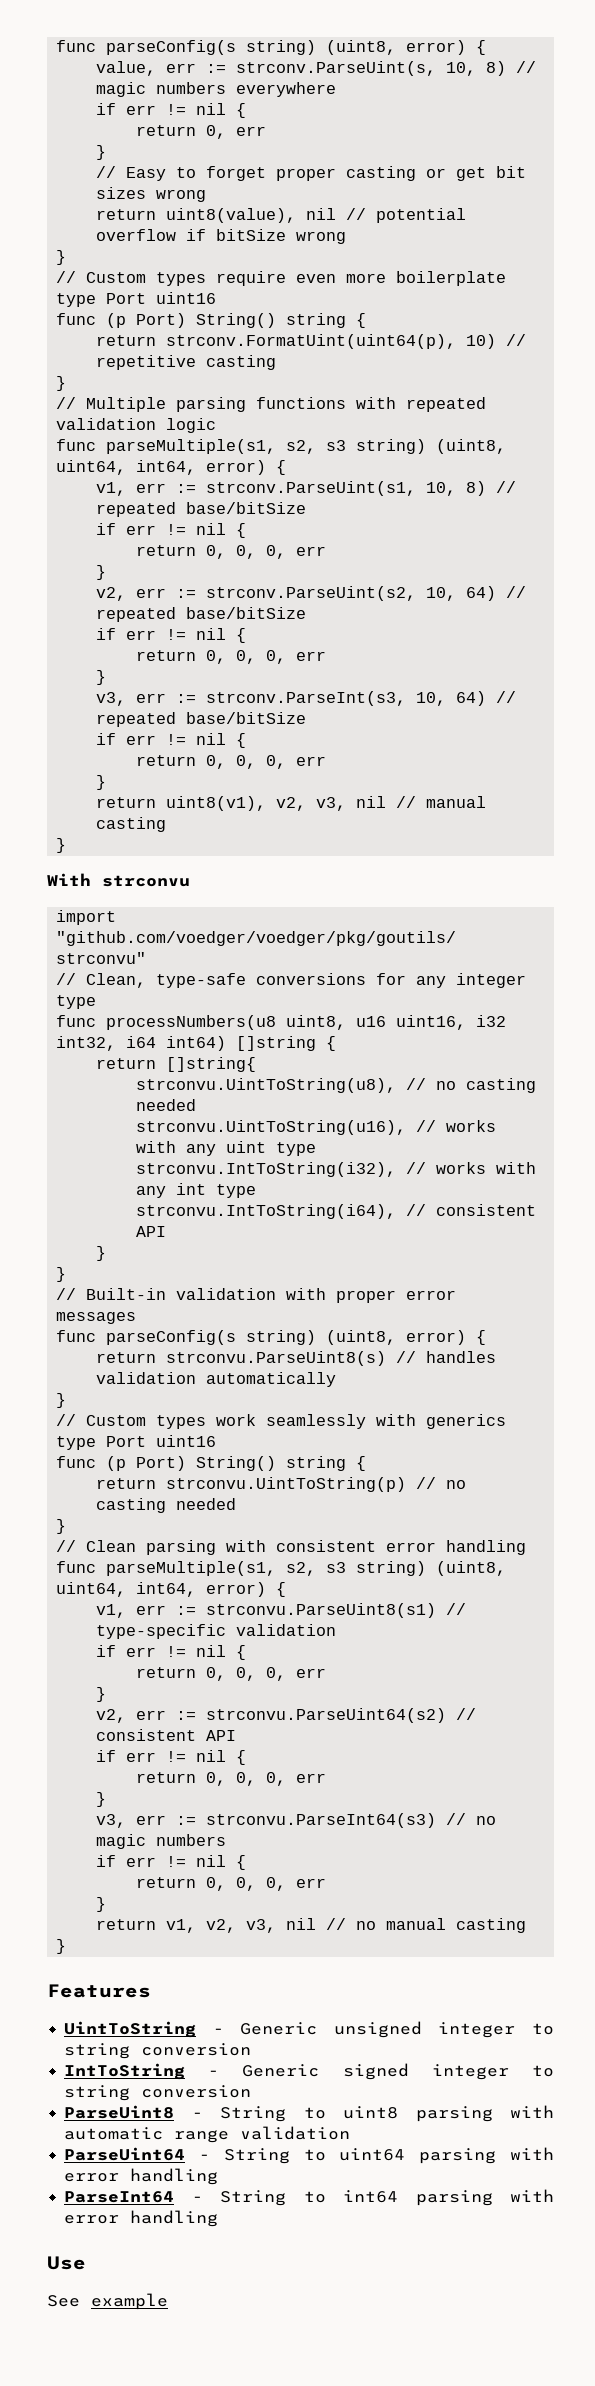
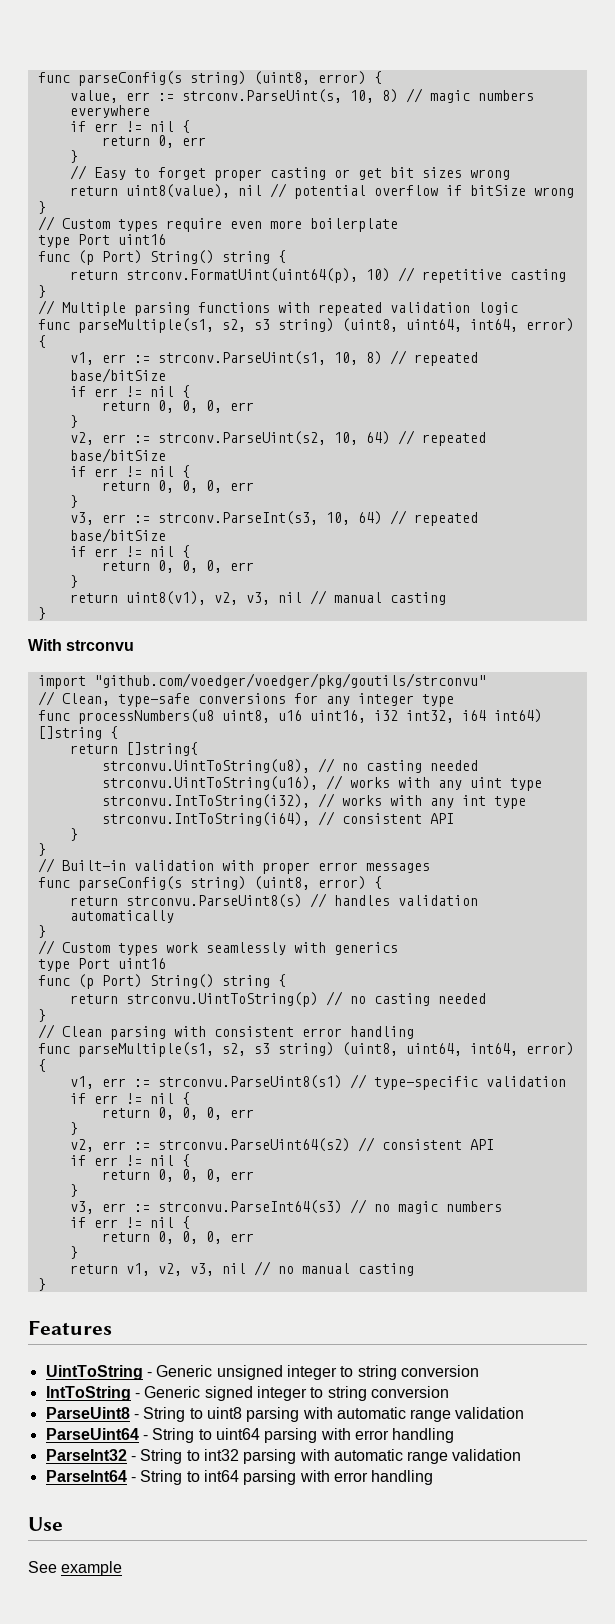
(219, 2176) none -> [45,1449,522,1464] // ParseInt32 - String to int32 parsing with automatic range validation

